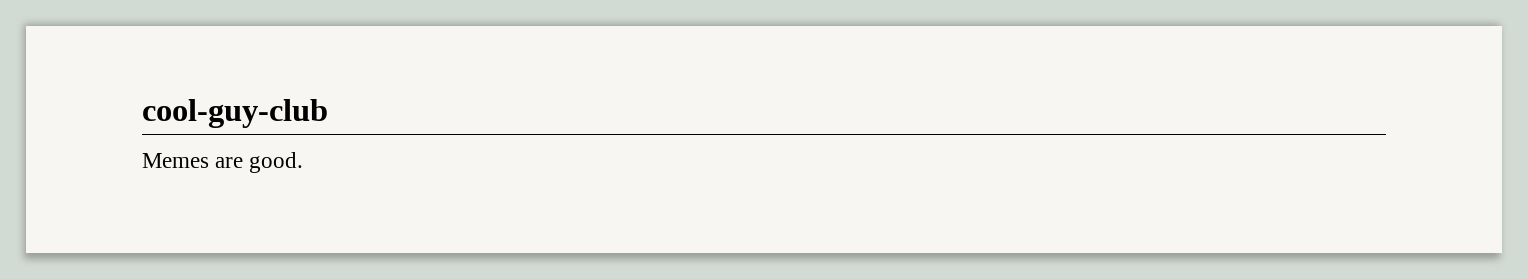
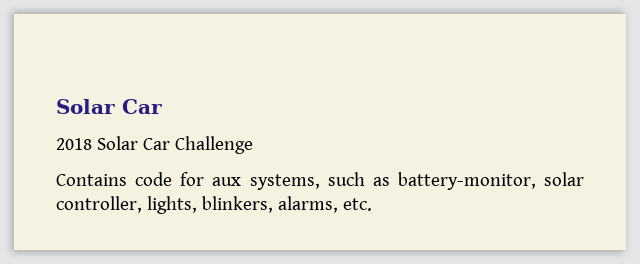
[142,99,328,128] [142,152,304,173] cool-guy-club // Memes are good. -> [56,99,162,114] [56,136,253,154] [56,172,584,190] [56,196,372,214] Solar Car // 2018 Solar Car Challenge // Contains code for aux systems, such as battery-monitor, solar controller, lights, blinkers, alarms, etc.

